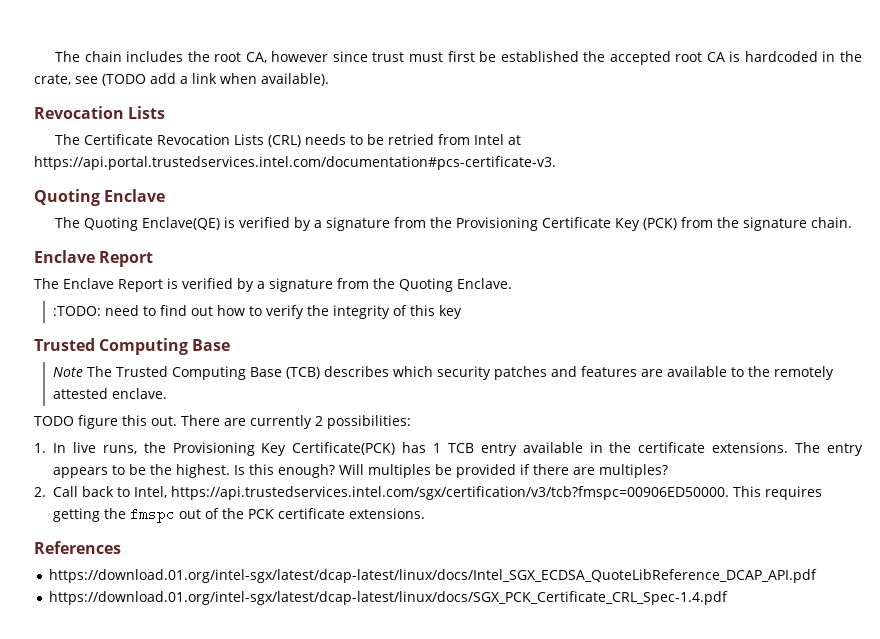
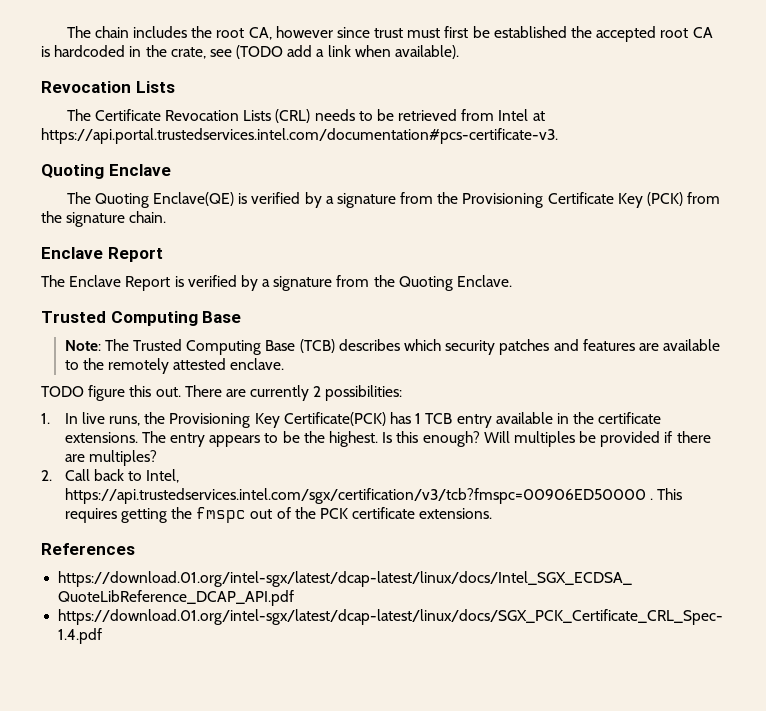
[388,134,435,145] retried -> [398,109,458,121] retrieved
[52,305,462,319] // :TODO: need to find out how to verify the integrity of this key -> (513, 281) none
[52,367,83,377] Note -> [64,340,101,351] Note:
[171,486,729,500] https://api.trustedservices.intel.com/sgx/certification/v3/tcb?fmspc=00906ED50000. -> [64,488,653,504] https://api.trustedservices.intel.com/sgx/certification/v3/tcb?fmspc=00906ED50000 .

